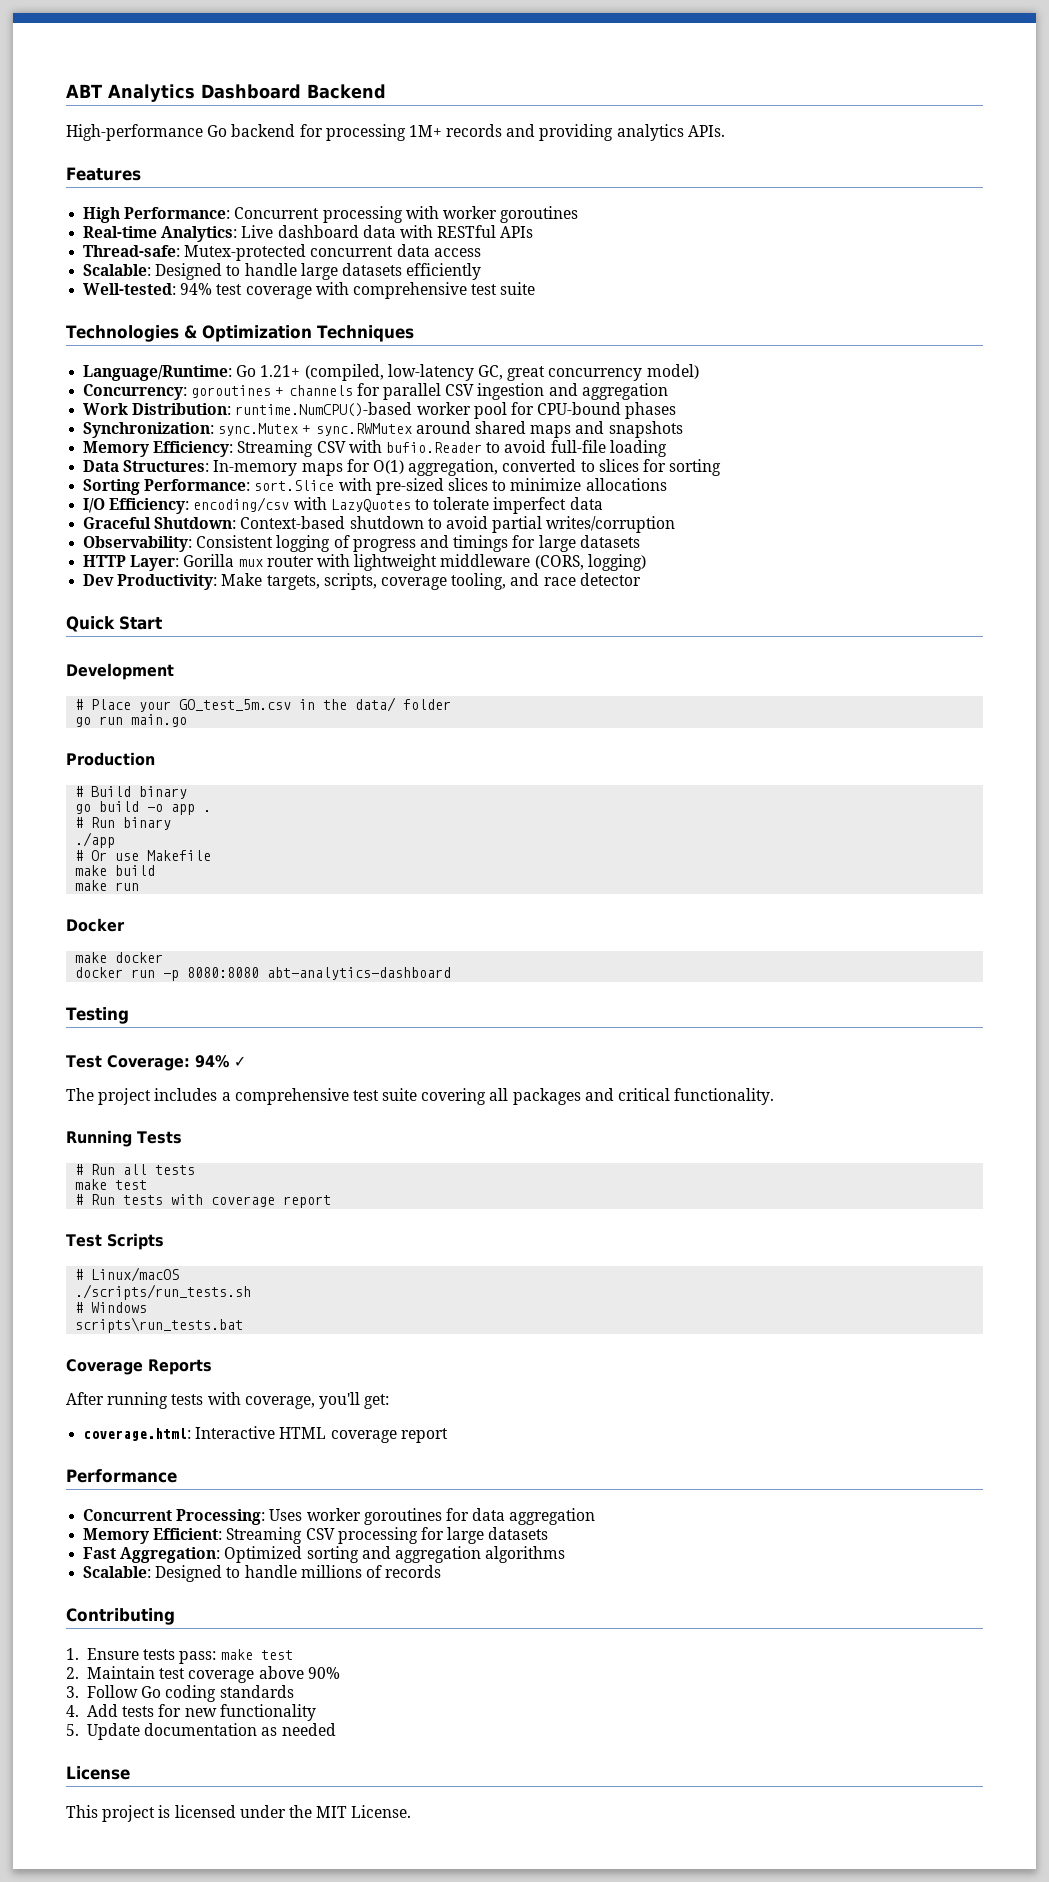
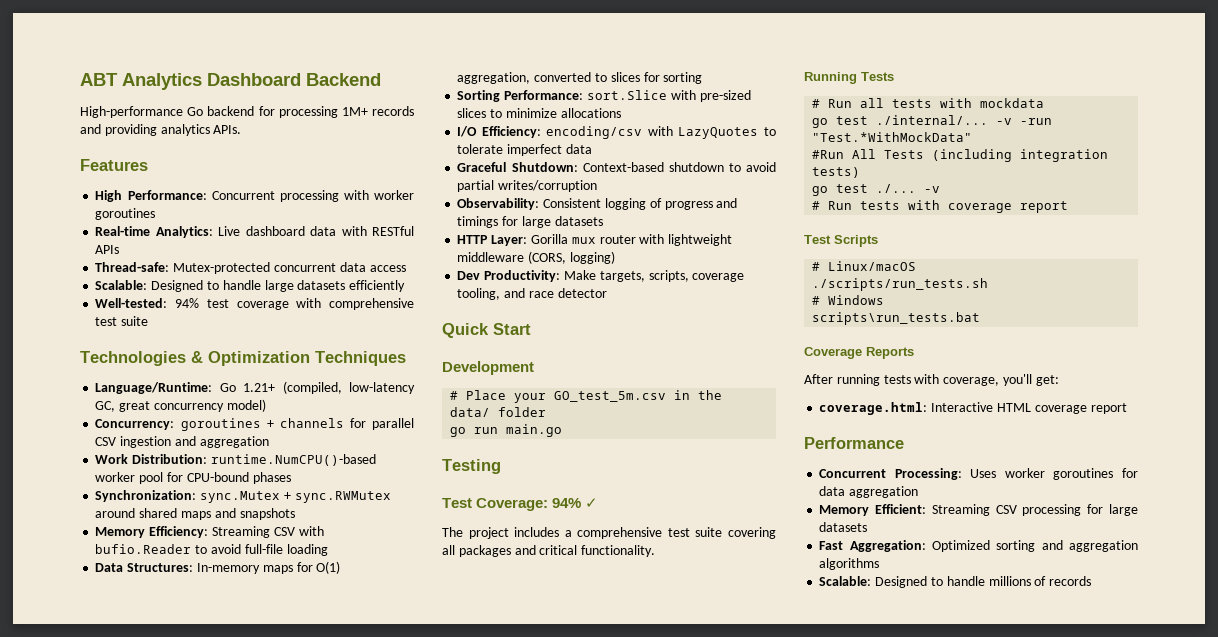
[66,752,155,766] [75,786,188,799] [75,801,212,815] [75,817,172,830] [75,832,116,848] [75,850,212,861] [75,865,156,876] [75,880,140,891] [66,918,125,932] [75,952,164,963] [75,967,452,981] // Production // # Build binary // go build -o app . // # Run binary // ./app // # Or use Makefile // make build // make run // Docker // make docker // docker run -p 8080:8080 abt-analytics-dashboard -> (563, 430) none
[75,1179,148,1190] // make test -> [940,98,1045,108] [812,115,1053,128] [812,132,973,142] [812,149,1109,162] [812,167,861,178] [812,184,941,196] with mockdata // go test ./internal/... -v -run "Test.*WithMockData" // #Run All Tests (including integration tests) // go test ./... -v
[66,1608,175,1625] [66,1648,293,1664] [66,1666,340,1683] [66,1685,294,1702] [66,1704,316,1721] [66,1723,336,1740] [66,1766,130,1780] [66,1805,412,1822] // Contributing // 1. Ensure tests pass: make test // 2. Maintain test coverage above 90% // 3. Follow Go coding standards // 4. Add tests for new functionality // 5. Update documentation as needed // License // This project is licensed under the MIT License. -> (1092, 581) none

